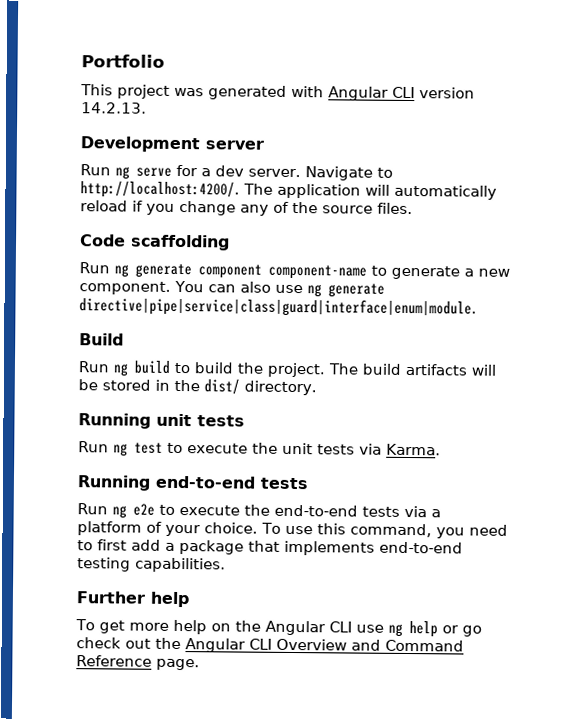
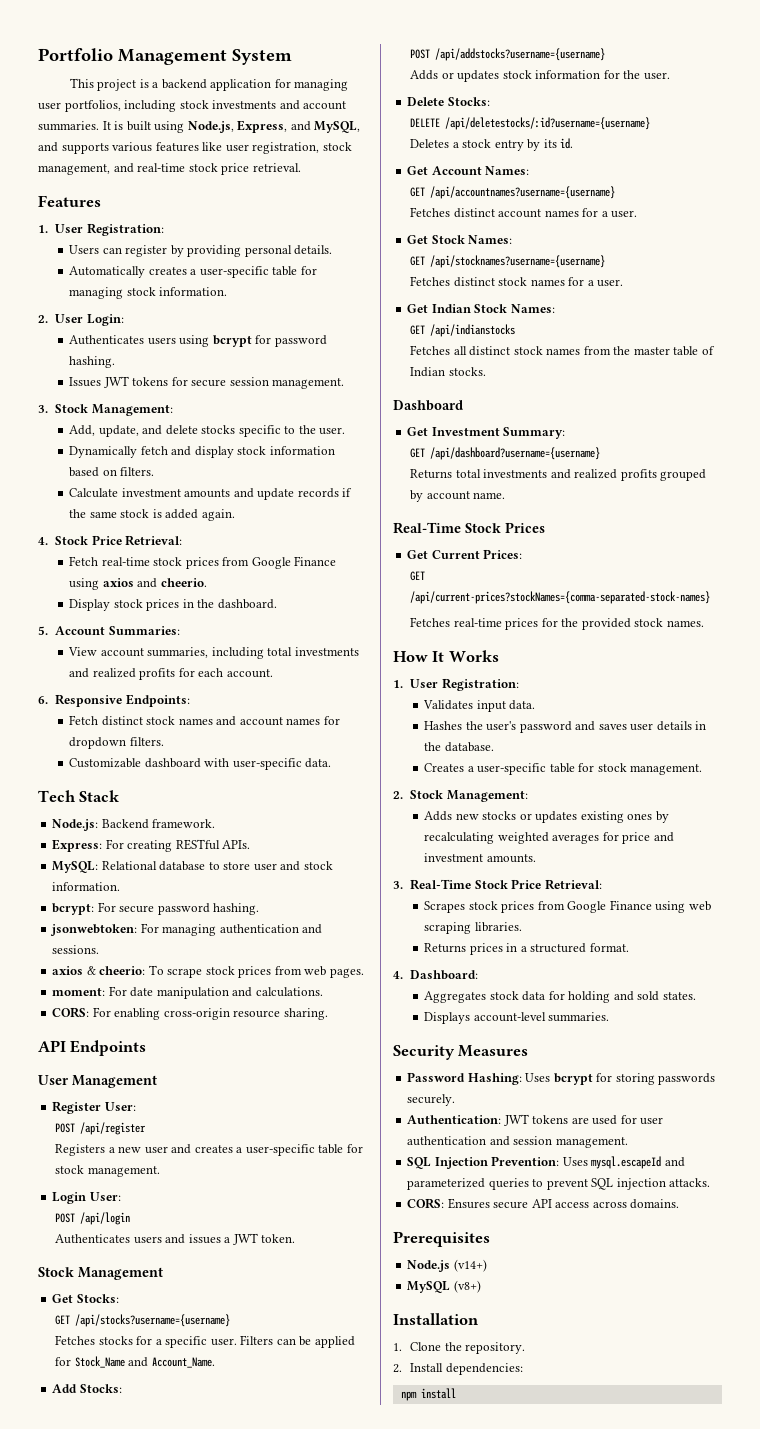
(165, 61) none -> [118,49,292,65] Management System
[174,85,475,101] [81,102,147,114] [80,136,264,153] [80,164,393,181] [80,181,497,200] [80,200,413,216] [80,234,230,251] [79,262,510,280] [79,280,385,298] [79,297,477,318] [79,333,124,346] [78,360,496,378] [78,379,317,396] [78,413,245,429] [78,441,441,457] [77,475,308,491] [77,503,441,519] [77,521,508,539] [77,539,463,556] [77,557,226,573] [76,591,189,608] [75,619,482,638] [76,637,464,653] [76,655,200,671] was generated with Angular CLI version 14.2.13. // Development server // Run ng serve for a dev server. Navigate to http://localhost:4200/. The application will automatically reload if you change any of the source files. // Code scaffolding // Run ng generate component component-name to generate a new component. You can also use ng generate directive|pipe|service|class|guard|interface|enum|module. // Build // Run ng build to build the project. The build artifacts will be stored in the dist/ directory. // Running unit tests // Run ng test to execute the unit tests via Karma. // Running end-to-end tests // Run ng e2e to execute the end-to-end tests via a platform of your choice. To use this command, you need to first add a package that implements end-to-end testing capabilities. // Further help // To get more help on the Angular CLI use ng help or go check out the Angular CLI Overview and Command Reference page. -> [139,79,349,91] [38,100,347,112] [38,120,361,133] [38,142,352,154] [38,163,301,175] [38,195,101,207] [38,223,164,236] [69,245,333,257] [69,266,317,278] [69,287,228,299] [38,314,124,326] [69,335,327,347] [69,356,116,368] [69,376,345,389] [38,404,173,416] [69,425,346,437] [69,446,335,458] [69,467,155,477] [69,488,353,500] [69,509,235,521] [38,535,183,546] [69,556,337,569] [69,578,207,590] [69,599,277,611] [38,626,180,635] [68,647,359,659] [69,668,273,680] [38,694,190,707] [69,715,340,726] [69,737,164,749] [69,758,332,770] [38,790,120,802] [52,819,216,831] [52,839,251,852] [52,861,333,873] [52,882,121,891] [52,902,260,915] [50,923,323,936] [52,945,100,954] [52,965,364,978] [52,986,323,999] [52,1007,328,1020] [38,1040,147,1056] [38,1075,157,1088] [52,1101,136,1114] [55,1122,147,1135] [55,1144,363,1156] [55,1165,160,1177] [52,1192,121,1204] [55,1212,131,1225] [55,1233,296,1245] [38,1267,163,1280] [52,1294,119,1303] [55,1314,231,1327] [55,1335,355,1348] [55,1356,215,1368] [52,1384,122,1393] [410,48,606,61] [410,70,670,82] [407,97,490,106] [410,117,651,130] [410,138,574,151] [407,166,530,175] [410,186,616,199] [410,207,638,218] [407,235,513,244] [410,255,606,268] [410,276,624,287] [407,304,555,313] [410,324,516,337] [410,345,715,356] [410,367,486,377] [393,400,463,411] [407,427,566,439] [410,447,601,460] [410,469,707,481] [410,490,506,502] [393,522,545,534] [407,549,523,559] [410,571,426,581] [410,591,711,604] [410,617,704,630] [393,650,499,662] [393,678,519,691] [423,700,536,712] [424,721,707,733] [424,742,494,752] [424,763,703,775] [393,790,528,802] [424,811,669,823] [424,832,674,844] [424,853,536,863] [393,879,602,890] [424,900,711,913] [424,922,522,934] [424,943,629,955] [393,970,479,980] [424,991,696,1003] [424,1012,610,1024] [393,1045,529,1060] [407,1072,716,1085] [407,1094,456,1106] [407,1114,664,1126] [407,1136,628,1148] [407,1156,685,1169] [407,1178,711,1190] [407,1198,680,1209] [393,1231,490,1247] [407,1259,487,1272] [407,1280,481,1293] [393,1313,479,1325] [393,1342,526,1354] [393,1363,523,1375] [400,1388,456,1401] is a backend application for managing user portfolios, including stock investments and account summaries. It is built using Node.js, Express, and MySQL, and supports various features like user registration, stock management, and real-time stock price retrieval. // Features // 1. User Registration: // Users can register by providing personal details. // Automatically creates a user-specific table for managing stock information. // 2. User Login: // Authenticates users using bcrypt for password hashing. // Issues JWT tokens for secure session management. // 3. Stock Management: // Add, update, and delete stocks specific to the user. // Dynamically fetch and display stock information based on filters. // Calculate investment amounts and update records if the same stock is added again. // 4. Stock Price Retrieval: // Fetch real-time stock prices from Google Finance using axios and cheerio. // Display stock prices in the dashboard. // 5. Account Summaries: // View account summaries, including total investments and realized profits for each account. // 6. Responsive Endpoints: // Fetch distinct stock names and account names for dropdown filters. // Customizable dashboard with user-specific data. // Tech Stack // Node.js: Backend framework. // Express: For creating RESTful APIs. // MySQL: Relational database to store user and stock information. // bcrypt: For secure password hashing. // jsonwebtoken: For managing authentication and sessions. // axios & cheerio: To scrape stock prices from web pages. // moment: For date manipulation and calculations. // CORS: For enabling cross-origin resource sharing. // API Endpoints // User Management // Register User: // POST /api/register // Registers a new user and creates a user-specific table for stock management. // Login User: // POST /api/login // Authenticates users and issues a JWT token. // Stock Management // Get Stocks: // GET /api/stocks?username={username} // Fetches stocks for a specific user. Filters can be applied for Stock_Name and Account_Name. // Add Stocks: // POST /api/addstocks?username={username} // Adds or updates stock information for the user. // Delete Stocks: // DELETE /api/deletestocks/:id?username={username} // Deletes a stock entry by its id. // Get Account Names: // GET /api/accountnames?username={username} // Fetches distinct account names for a user. // Get Stock Names: // GET /api/stocknames?username={username} // Fetches distinct stock names for a user. // Get Indian Stock Names: // GET /api/indianstocks // Fetches all distinct stock names from the master table of Indian stocks. // Dashboard // Get Investment Summary: // GET /api/dashboard?username={username} // Returns total investments and realized profits grouped by account name. // Real-Time Stock Prices // Get Current Prices: // GET /api/current-prices?stockNames={comma-separated-stock-names} // Fetches real-time prices for the provided stock names. // How It Works // 1. User Registration: // Validates input data. // Hashes the user's password and saves user details in the database. // Creates a user-specific table for stock management. // 2. Stock Management: // Adds new stocks or updates existing ones by recalculating weighted averages for price and investment amounts. // 3. Real-Time Stock Price Retrieval: // Scrapes stock prices from Google Finance using web scraping libraries. // Returns prices in a structured format. // 4. Dashboard: // Aggregates stock data for holding and sold states. // Displays account-level summaries. // Security Measures // Password Hashing: Uses bcrypt for storing passwords securely. // Authentication: JWT tokens are used for user authentication and session management. // SQL Injection Prevention: Uses mysql.escapeId and parameterized queries to prevent SQL injection attacks. // CORS: Ensures secure API access across domains. // Prerequisites // Node.js (v14+) // MySQL (v8+) // Installation // 1. Clone the repository. // 2. Install dependencies: // npm install

